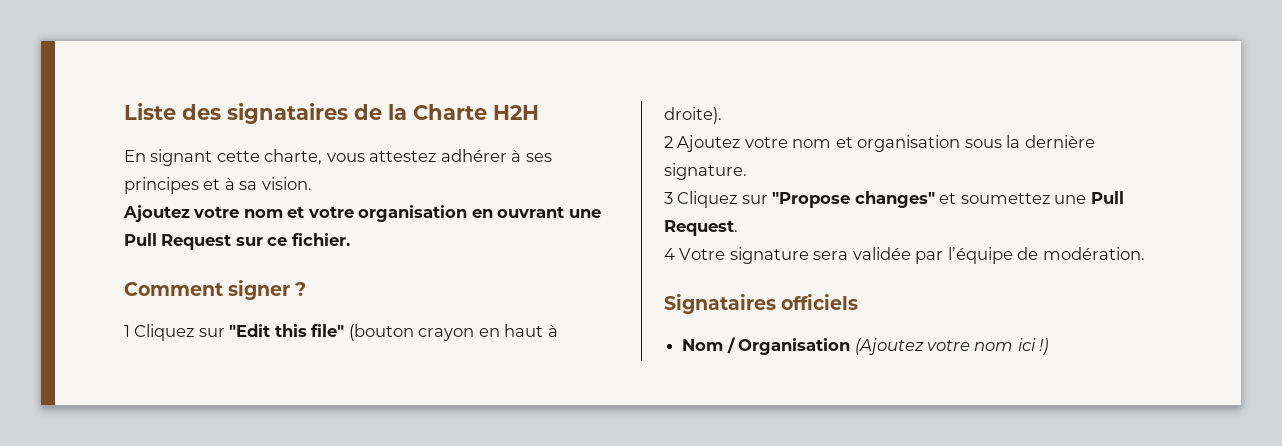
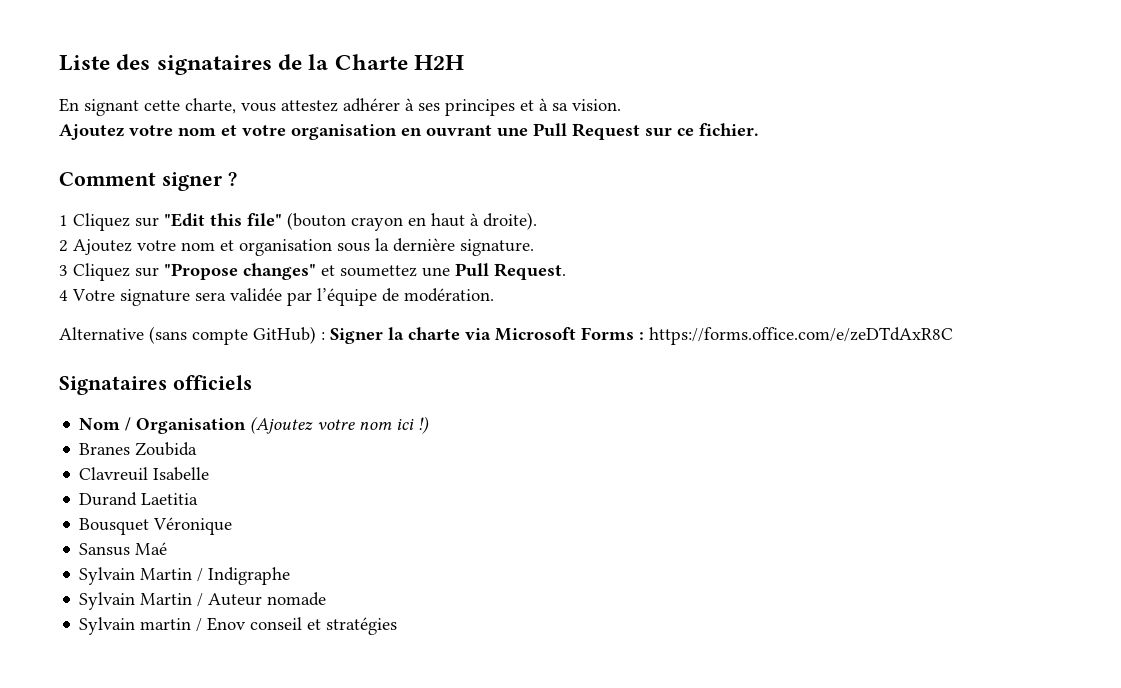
(1145, 253) none -> [59,326,953,345] // Alternative (sans compte GitHub) : Signer la charte via Microsoft Forms : https://forms.office.com/e/zeDTdAxR8C
(1049, 346) none -> [79,442,198,456] [79,467,210,481] [79,492,199,506] [79,517,233,535] [79,542,168,556] [79,567,291,585] [79,592,327,610] [79,617,398,635] // Branes Zoubida // Clavreuil Isabelle // Durand Laetitia // Bousquet Véronique // Sansus Maé // Sylvain Martin / Indigraphe // Sylvain Martin / Auteur nomade // Sylvain martin / Enov conseil et stratégies

